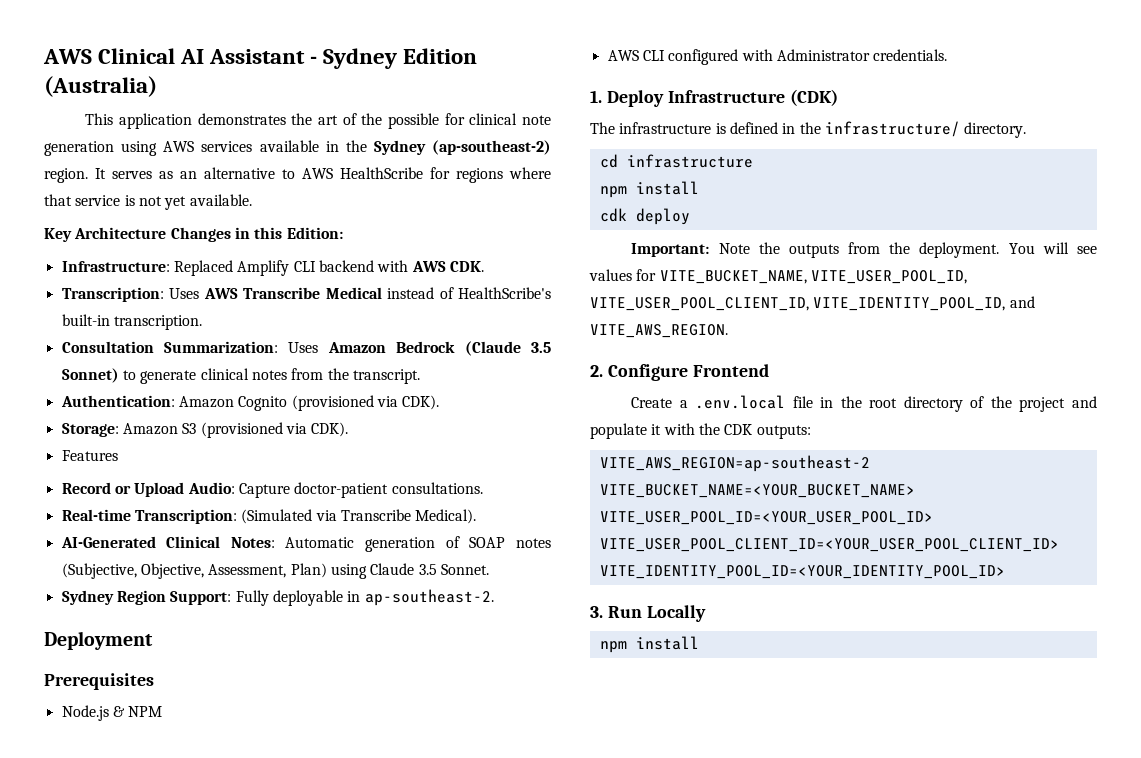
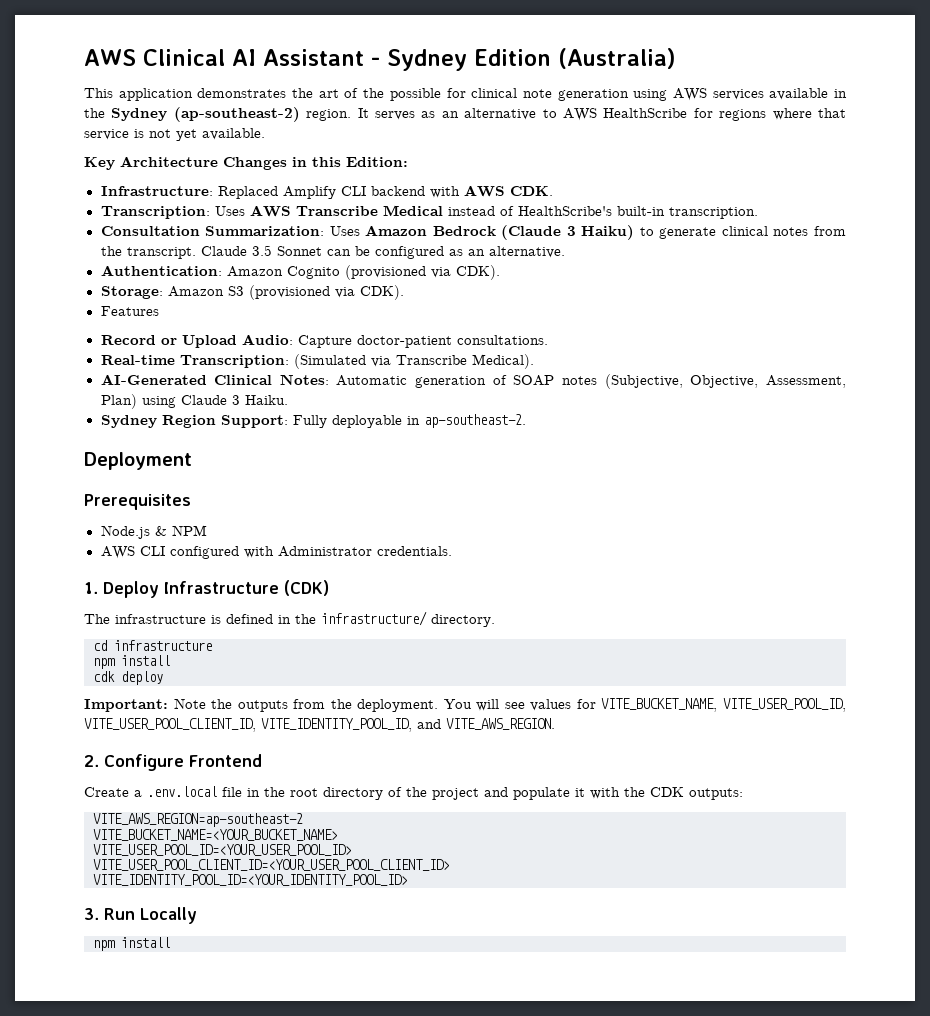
[530,342,551,353] [61,368,119,383] 3.5 Sonnet) -> [566,225,635,240] 3 Haiku)
(420, 376) none -> [200,245,565,259] Claude 3.5 Sonnet can be configured as an alternative.
[418,564,489,575] 3.5 Sonnet. -> [231,395,288,405] 3 Haiku.

